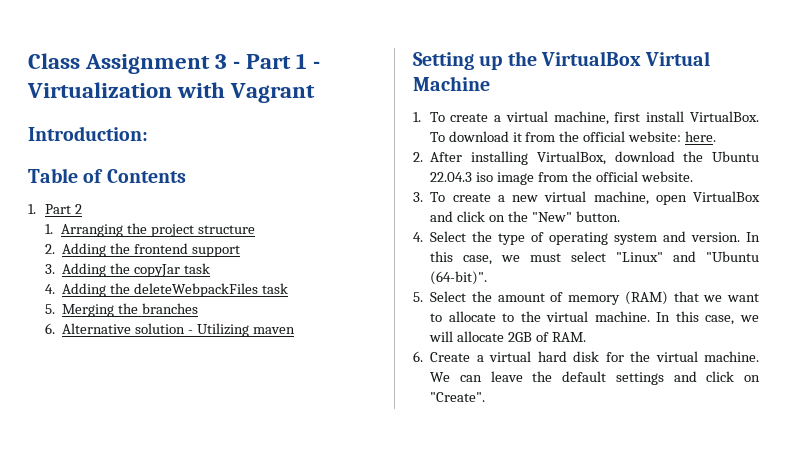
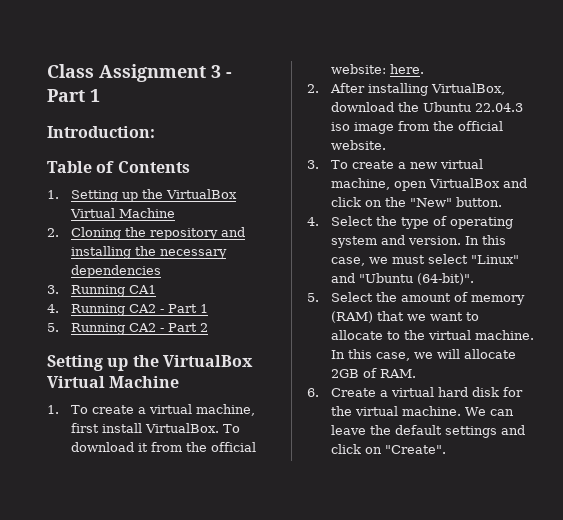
[313,61,321,69] [27,82,316,103] - Virtualization with Vagrant -> (100, 95) none
[44,204,82,214] [44,223,256,237] [44,243,240,257] [44,263,210,277] [44,283,288,297] [44,303,198,317] [44,323,295,337] Part 2 // 1. Arranging the project structure // 2. Adding the frontend support // 3. Adding the copyJar task // 4. Adding the deleteWebpackFiles task // 5. Merging the branches // 6. Alternative solution - Utilizing maven -> [70,189,237,202] [69,208,175,218] [47,227,245,240] [70,246,227,259] [70,265,161,278] [47,285,156,297] [47,304,208,316] [47,323,208,335] Setting up the VirtualBox Virtual Machine // 2. Cloning the repository and installing the necessary dependencies // 3. Running CA1 // 4. Running CA2 - Part 1 // 5. Running CA2 - Part 2

